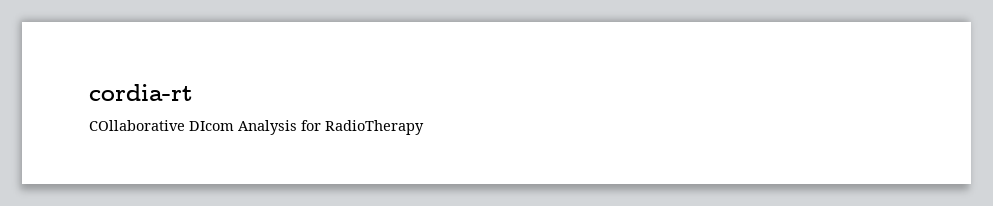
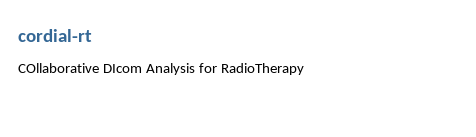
[89,84,193,101] cordia-rt -> [18,29,92,42] cordial-rt

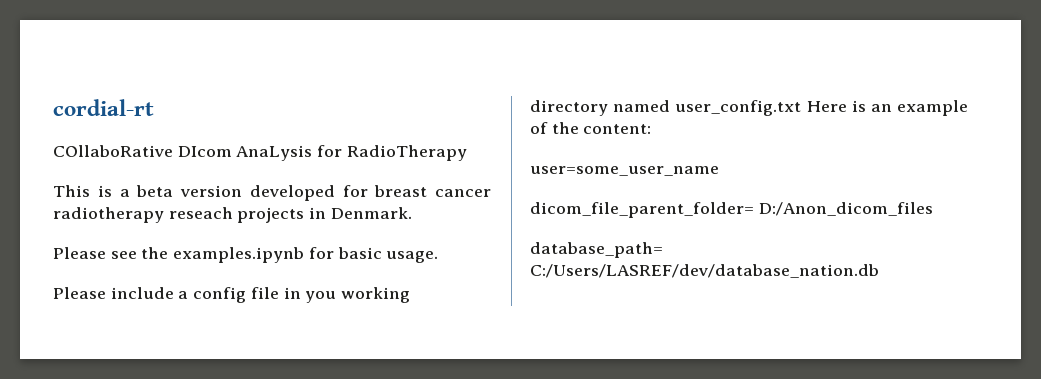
[18,63,195,75] COllaborative DIcom Analysis -> [53,145,313,161] COllaboRative DIcom AnaLysis
(304, 69) none -> [53,185,491,201] [53,207,412,223] [53,247,439,263] [53,287,411,303] [530,100,968,116] [530,122,652,134] [530,166,719,176] [530,202,933,218] [530,242,663,258] [530,264,879,278] // This is a beta version developed for breast cancer radiotherapy reseach projects in Denmark. // Please see the examples.ipynb for basic usage. // Please include a config file in you working directory named user_config.txt Here is an example of the content: // user=some_user_name // dicom_file_parent_folder= D:/Anon_dicom_files // database_path= C:/Users/LASREF/dev/database_nation.db

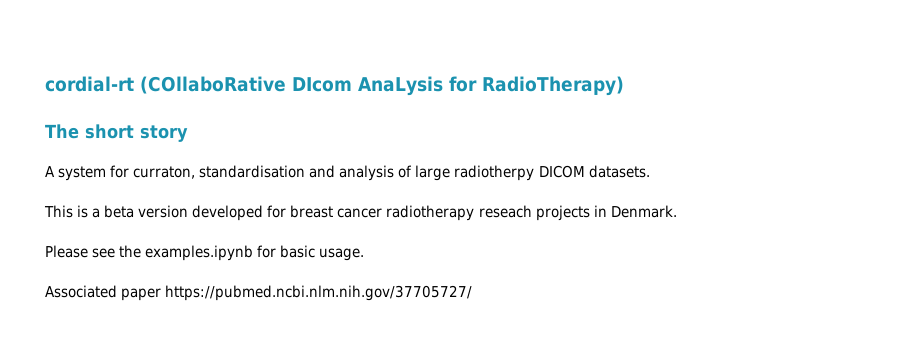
[53,145,173,157] // COllaboRative -> [140,76,286,94] (COllaboRative
[346,145,467,161] RadioTherapy -> [481,76,624,96] [45,124,188,142] [45,165,650,181] RadioTherapy) // The short story // A system for curraton, standardisation and analysis of large radiotherpy DICOM datasets.
[53,287,411,303] [530,100,968,116] [530,122,652,134] [530,166,719,176] [530,202,933,218] [530,242,663,258] [530,264,879,278] Please include a config file in you working directory named user_config.txt Here is an example of the content: // user=some_user_name // dicom_file_parent_folder= D:/Anon_dicom_files // database_path= C:/Users/LASREF/dev/database_nation.db -> [45,285,473,301] Associated paper https://pubmed.ncbi.nlm.nih.gov/37705727/

